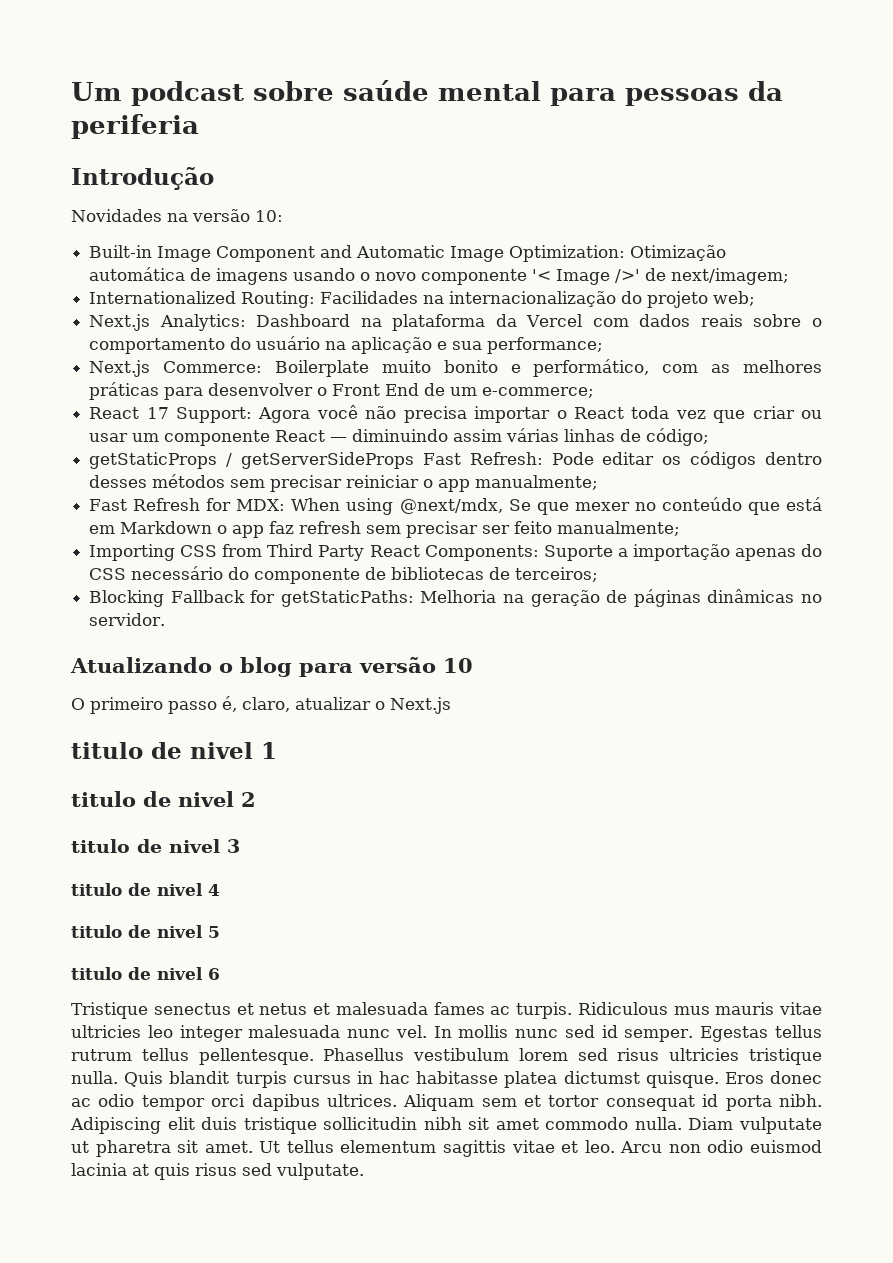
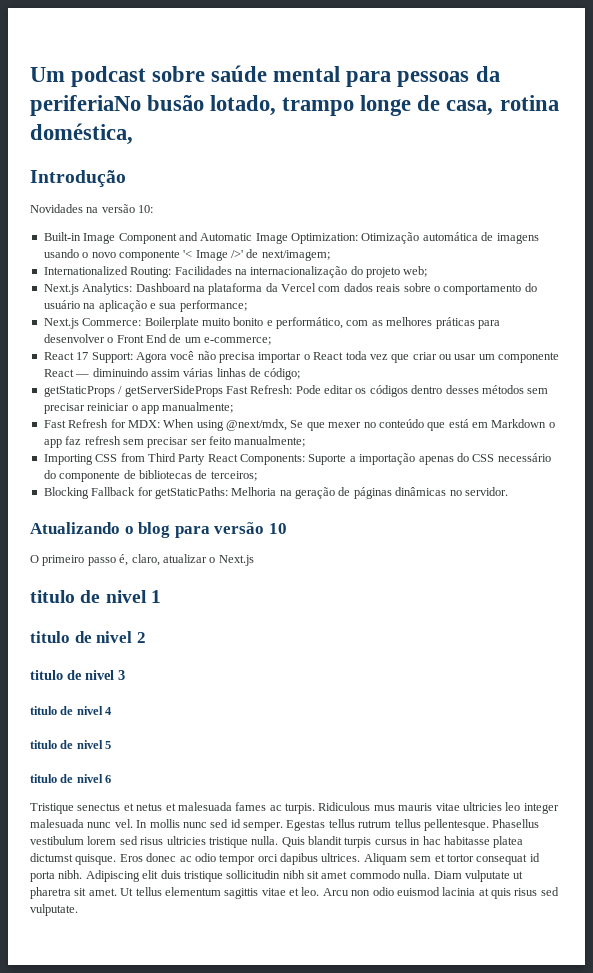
[71,114,199,139] periferia -> [30,95,559,116] [30,123,133,145] periferiaNo busão lotado, trampo longe de casa, rotina doméstica,

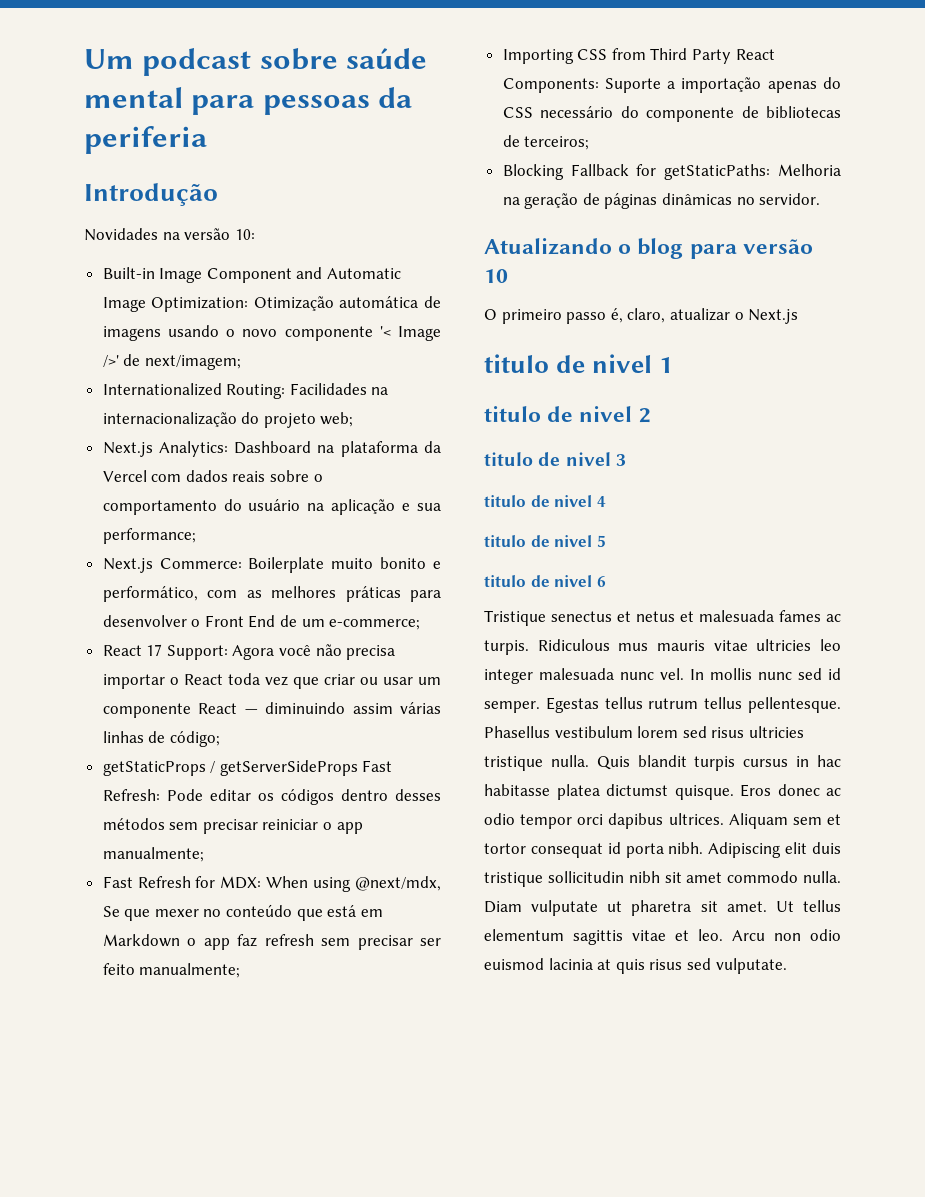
[30,95,559,116] [30,123,133,145] periferiaNo busão lotado, trampo longe de casa, rotina doméstica, -> [84,126,207,154] periferia

